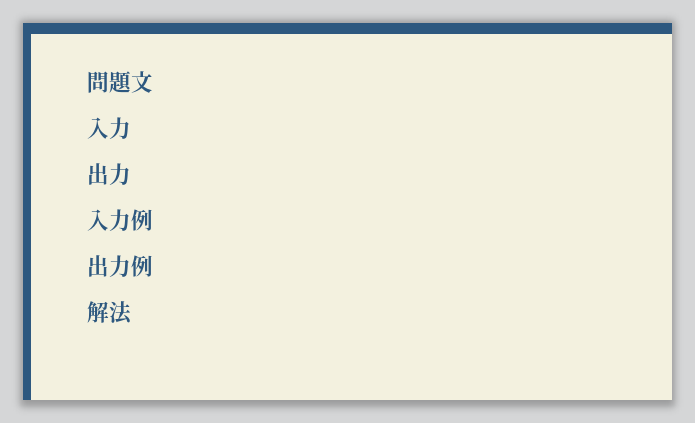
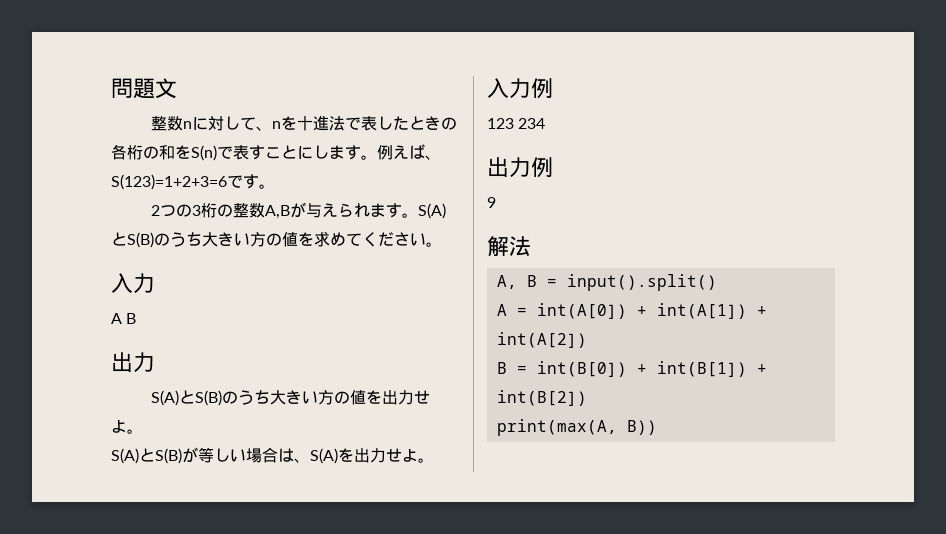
[87,117,131,140] [87,163,131,186] // 入力 // 出力 -> [151,115,458,131] [111,144,441,161] [111,174,275,190] [151,202,447,219] [111,231,442,248] [111,273,155,294] [111,313,137,324] [111,352,155,373] [151,390,431,406] [111,419,143,434] [111,447,434,464] // 整数nに対して、nを十進法で表したときの各桁の和をS(n)で表すことにします。例えば、S(123)=1+2+3=6です。 // 2つの3桁の整数A,Bが与えられます。S(A)とS(B)のうち大きい方の値を求めてください。 // 入力 // A B // 出力 // S(A)とS(B)のうち大きい方の値を出力せよ。 // S(A)とS(B)が等しい場合は、S(A)を出力せよ。
(153, 220) none -> [487,118,546,129] // 123 234
(153, 266) none -> [487,197,496,208] // 9
(133, 313) none -> [496,274,717,291] [496,303,767,319] [496,332,587,348] [496,361,767,377] [496,390,587,406] [496,419,657,436] // A, B = input().split() // A = int(A[0]) + int(A[1]) + int(A[2]) // B = int(B[0]) + int(B[1]) + int(B[2]) // print(max(A, B))

